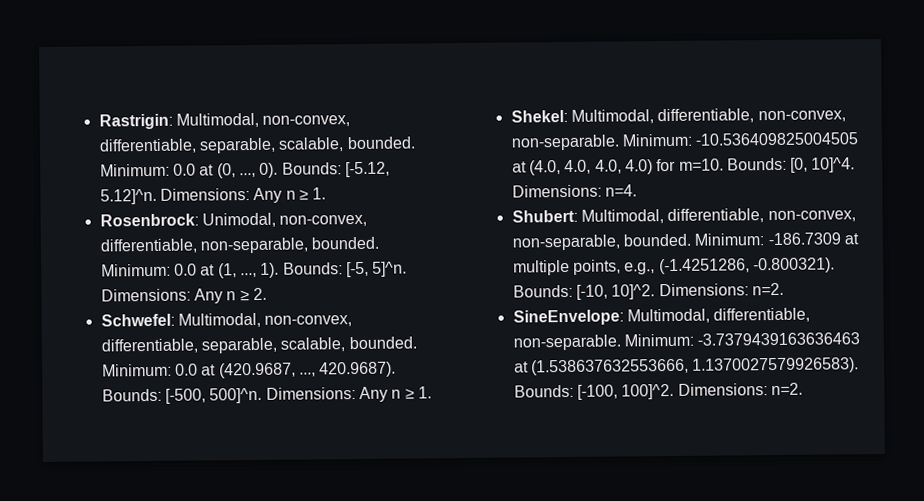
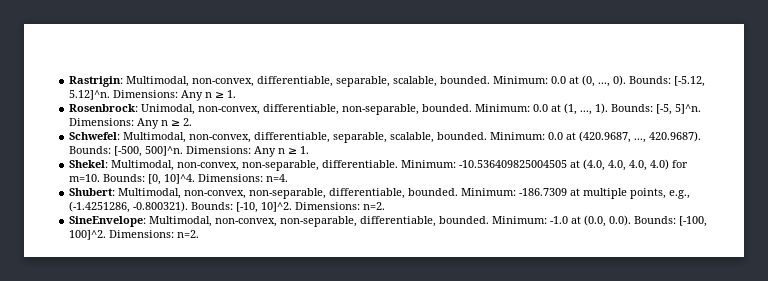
[657,108,846,124] [510,134,620,151] differentiable, non-convex, non-separable. -> [177,160,399,171] non-convex, non-separable, differentiable.
[667,208,856,224] [511,234,620,251] differentiable, non-convex, non-separable, -> [184,188,406,199] non-convex, non-separable, differentiable,
[713,307,811,323] [512,332,861,351] [513,357,860,376] differentiable, non-separable. Minimum: -3.7379439163636463 at (1.538637632553666, 1.1370027579926583). -> [215,215,632,227] non-convex, non-separable, differentiable, bounded. Minimum: -1.0 at (0.0, 0.0).

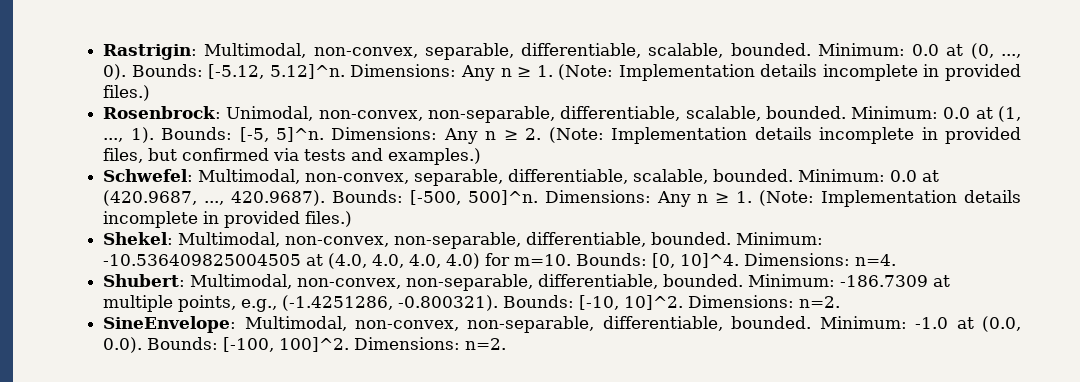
[257,76,391,87] differentiable, separable, -> [424,43,642,60] separable, differentiable,
(237, 94) none -> [558,64,1022,81] [103,85,151,101] (Note: Implementation details incomplete in provided files.)
[263,104,420,115] differentiable, non-separable, -> [428,106,761,123] non-separable, differentiable, scalable,
(193, 122) none -> [548,127,1022,144] [103,148,482,165] (Note: Implementation details incomplete in provided files, but confirmed via tests and examples.)
[254,132,388,143] differentiable, separable, -> [414,169,629,186] separable, differentiable,
(310, 150) none -> [759,190,1022,207] [103,211,353,228] (Note: Implementation details incomplete in provided files.)
[322,160,399,168] differentiable. -> [526,232,732,247] differentiable, bounded.

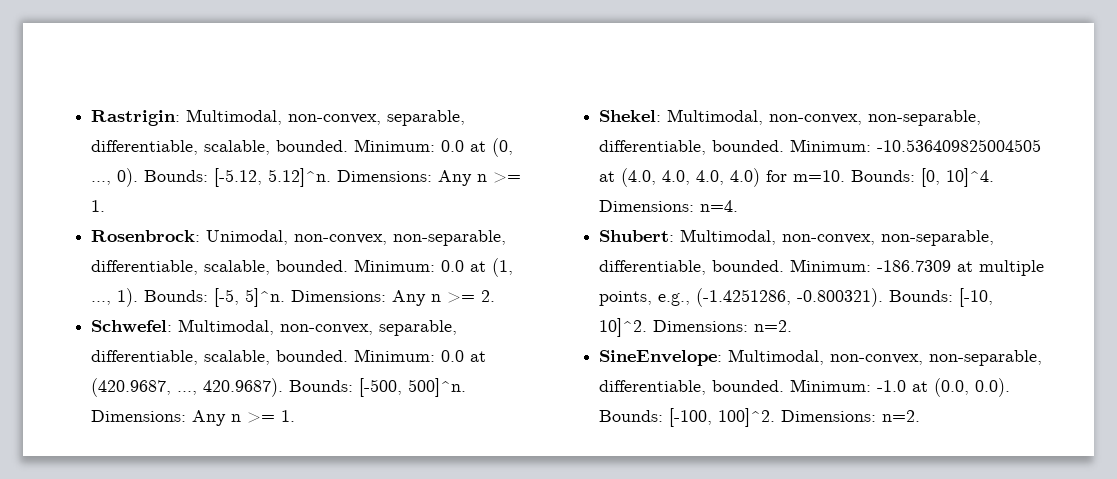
[517,64,1022,81] [103,85,151,101] ≥ 1. (Note: Implementation details incomplete in provided files.) -> [493,172,522,183] [91,200,106,212] >= 1.
[503,130,518,140] ≥ -> [447,292,476,303] >=
[548,127,1022,144] [103,148,482,165] (Note: Implementation details incomplete in provided files, but confirmed via tests and examples.) -> (496, 296) none
[715,190,1022,207] [103,211,353,228] ≥ 1. (Note: Implementation details incomplete in provided files.) -> [247,410,296,423] >= 1.

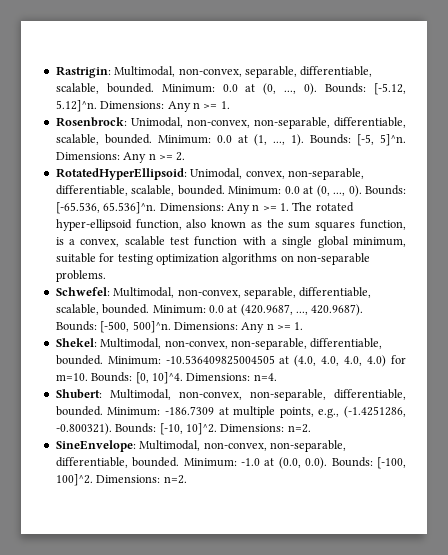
(496, 296) none -> [55,168,364,180] [55,185,407,197] [55,202,354,214] [55,219,406,231] [55,236,406,248] [55,253,370,265] [55,270,106,282] // RotatedHyperEllipsoid: Unimodal, convex, non-separable, differentiable, scalable, bounded. Minimum: 0.0 at (0, ..., 0). Bounds: [-65.536, 65.536]^n. Dimensions: Any n >= 1. The rotated hyper-ellipsoid function, also known as the sum squares function, is a convex, scalable test function with a single global minimum, suitable for testing optimization algorithms on non-separable problems.

